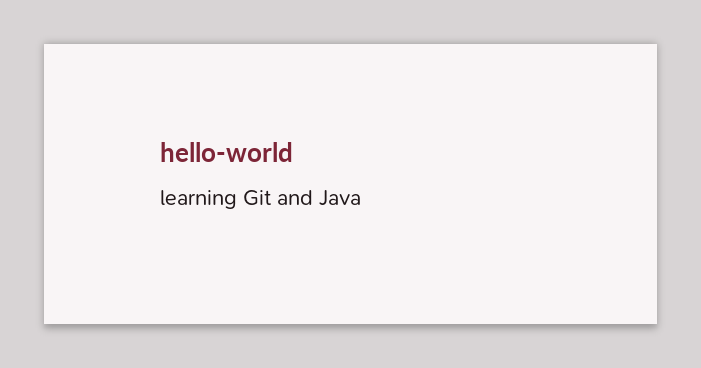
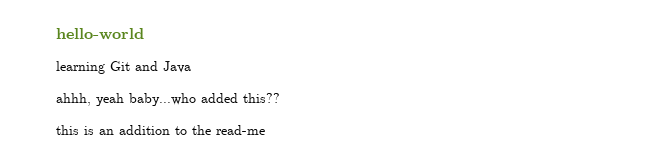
(361, 198) none -> [56,93,280,106] [56,125,265,135] // ahhh, yeah baby...who added this?? // this is an addition to the read-me

